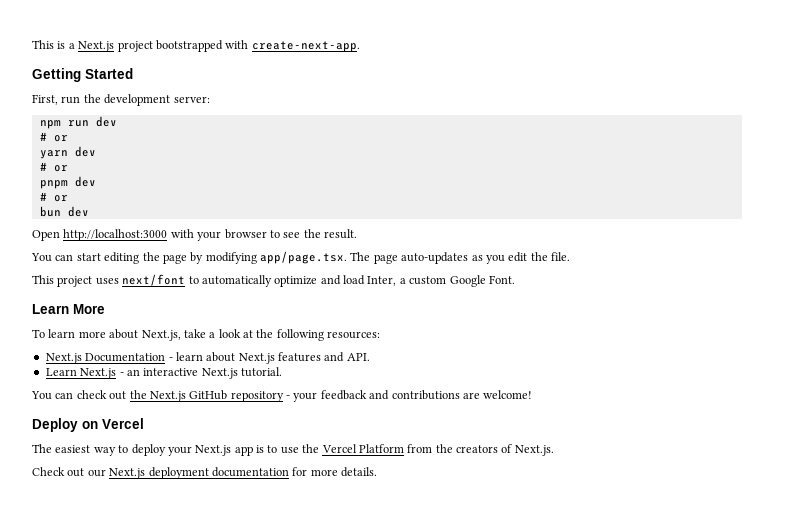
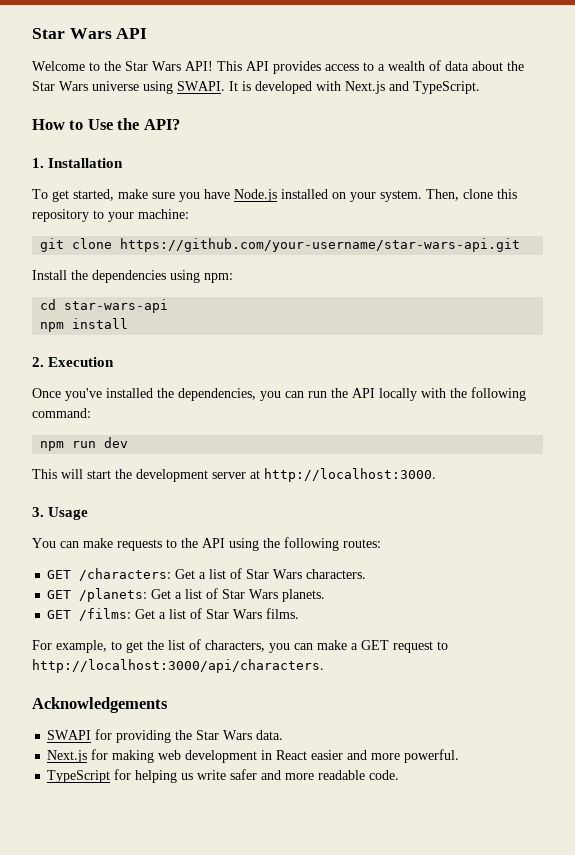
[32,40,360,52] [32,68,133,82] [32,94,210,106] [39,116,117,129] [39,132,68,142] [39,146,96,159] [39,162,68,172] [39,176,96,189] [39,192,68,202] [39,206,89,217] [32,229,357,241] [31,251,570,264] [32,274,515,287] [32,304,105,314] [32,329,381,341] [45,352,370,364] [45,367,282,379] [31,390,533,402] [32,418,144,432] [32,444,554,456] [32,467,377,479] This is a Next.js project bootstrapped with create-next-app. // Getting Started // First, run the development server: // npm run dev // # or // yarn dev // # or // pnpm dev // # or // bun dev // Open http://localhost:3000 with your browser to see the result. // You can start editing the page by modifying app/page.tsx. The page auto-updates as you edit the file. // This project uses next/font to automatically optimize and load Inter, a custom Google Font. // Learn More // To learn more about Next.js, take a look at the following resources: // Next.js Documentation - learn about Next.js features and API. // Learn Next.js - an interactive Next.js tutorial. // You can check out the Next.js GitHub repository - your feedback and contributions are welcome! // Deploy on Vercel // The easiest way to deploy your Next.js app is to use the Vercel Platform from the creators of Next.js. // Check out our Next.js deployment documentation for more details. -> [32,28,148,39] [32,60,524,74] [32,81,480,94] [32,118,180,130] [32,158,124,168] [32,189,517,202] [32,209,189,222] [40,238,521,252] [32,270,233,283] [40,299,169,313] [40,318,129,332] [32,357,115,367] [32,387,526,401] [32,408,91,418] [40,437,129,451] [32,468,436,482] [32,507,89,520] [32,537,381,551] [47,568,367,581] [47,588,326,602] [47,608,300,621] [32,639,448,653] [32,659,324,673] [32,697,168,713] [47,729,284,743] [47,749,460,763] [47,769,400,783] Star Wars API // Welcome to the Star Wars API! This API provides access to a wealth of data about the Star Wars universe using SWAPI. It is developed with Next.js and TypeScript. // How to Use the API? // 1. Installation // To get started, make sure you have Node.js installed on your system. Then, clone this repository to your machine: // git clone https://github.com/your-username/star-wars-api.git // Install the dependencies using npm: // cd star-wars-api // npm install // 2. Execution // Once you've installed the dependencies, you can run the API locally with the following command: // npm run dev // This will start the development server at http://localhost:3000. // 3. Usage // You can make requests to the API using the following routes: // GET /characters: Get a list of Star Wars characters. // GET /planets: Get a list of Star Wars planets. // GET /films: Get a list of Star Wars films. // For example, to get the list of characters, you can make a GET request to http://localhost:3000/api/characters. // Acknowledgements // SWAPI for providing the Star Wars data. // Next.js for making web development in React easier and more powerful. // TypeScript for helping us write safer and more readable code.

